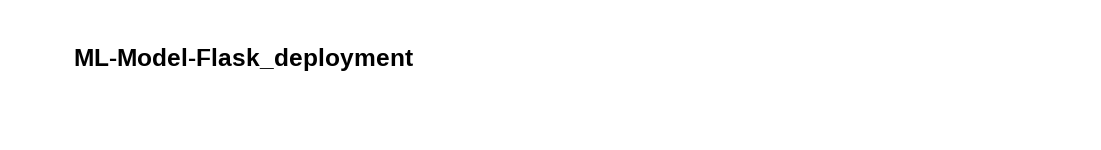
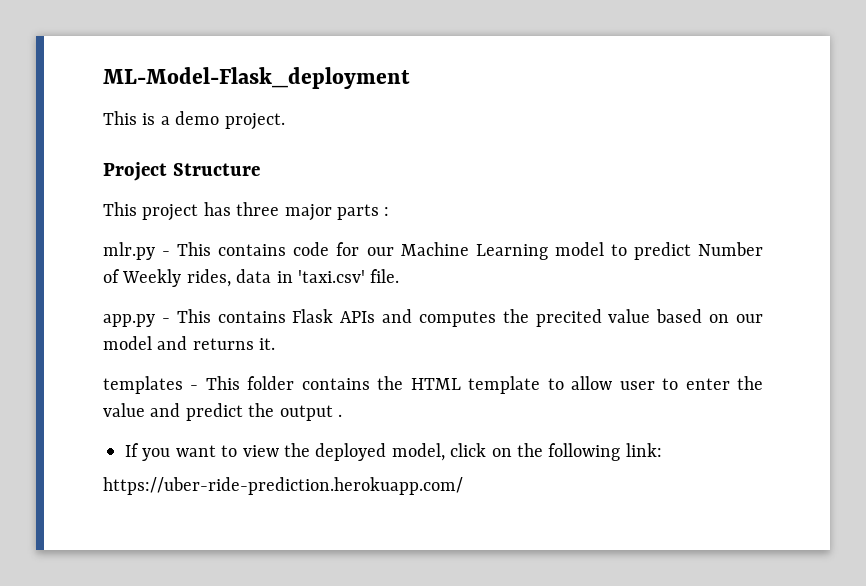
(413, 59) none -> [103,111,285,130] [103,162,260,181] [103,202,390,221] [103,242,763,260] [103,269,400,287] [103,309,763,327] [103,336,276,350] [103,376,763,394] [103,403,342,421] [125,443,662,461] [103,477,463,495] // This is a demo project. // Project Structure // This project has three major parts : // mlr.py - This contains code for our Machine Learning model to predict Number of Weekly rides, data in 'taxi.csv' file. // app.py - This contains Flask APIs and computes the precited value based on our model and returns it. // templates - This folder contains the HTML template to allow user to enter the value and predict the output . // If you want to view the deployed model, click on the following link: // https://uber-ride-prediction.herokuapp.com/

